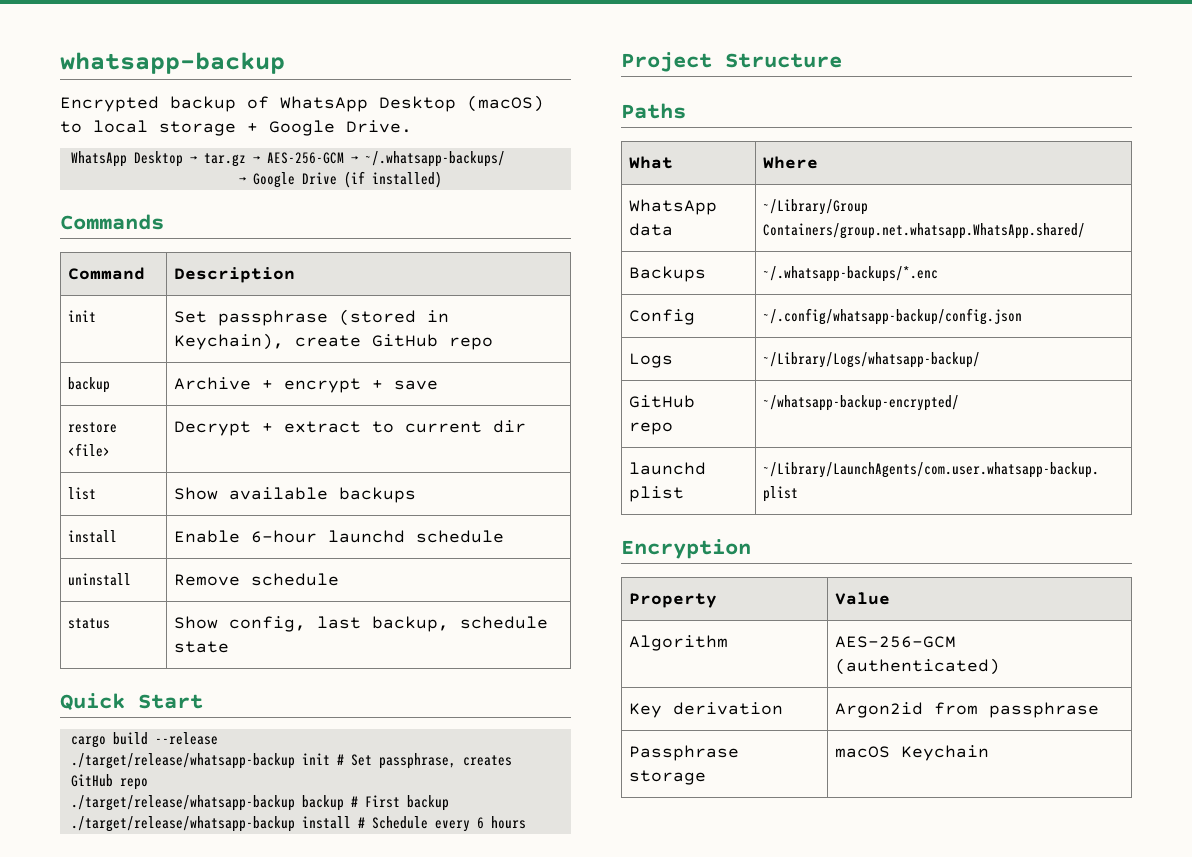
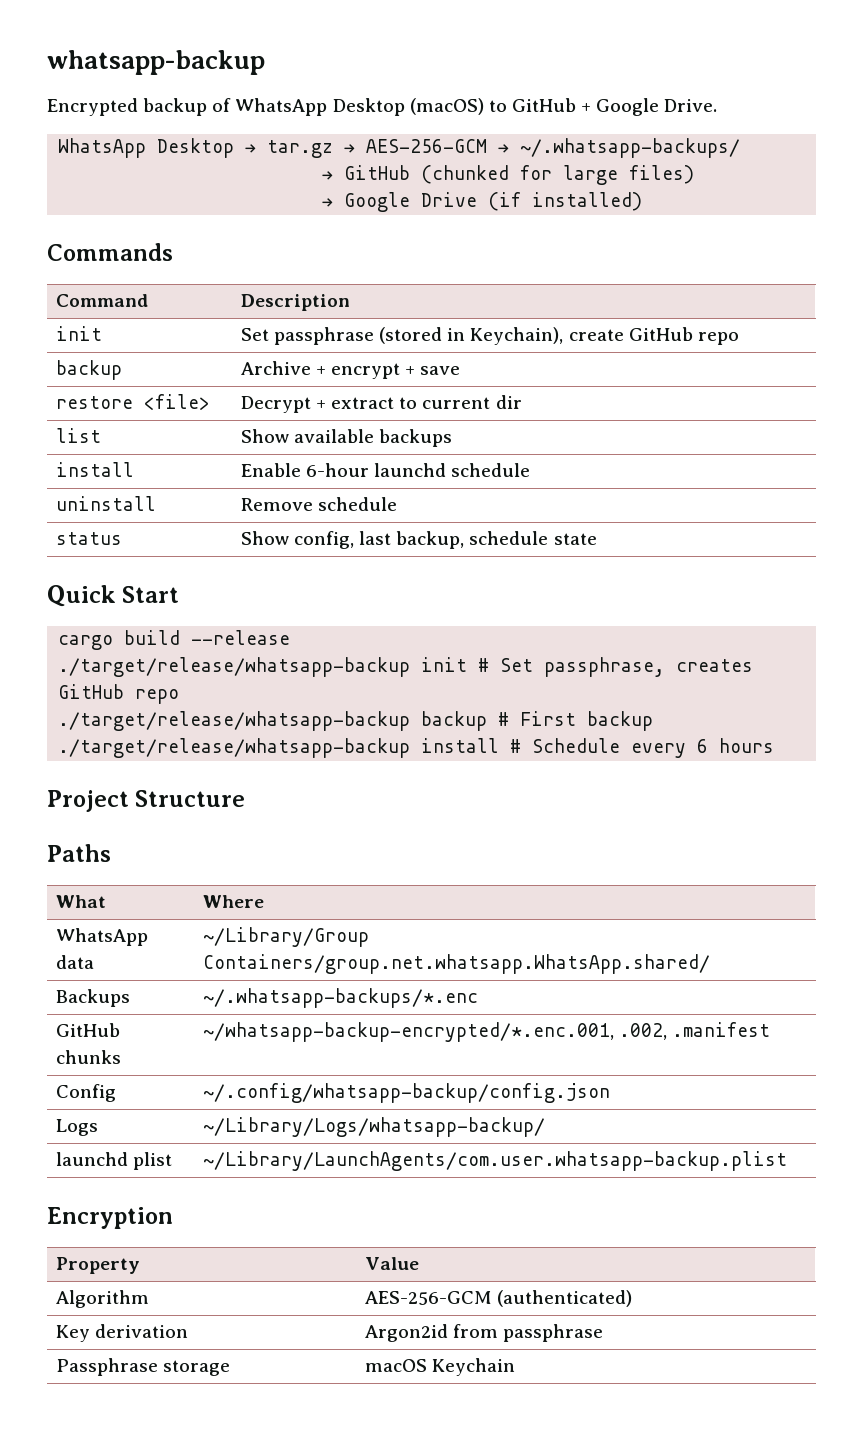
[93,120,236,136] local storage -> [511,98,576,112] GitHub
(505, 159) none -> [322,165,695,185] // → GitHub (chunked for large files)
(939, 274) none -> [55,1023,120,1037] [55,1050,121,1064] [202,1022,771,1042] // GitHub chunks | ~/whatsapp-backup-encrypted/*.enc.001, .002, .manifest
[629,395,696,408] [629,422,674,435] [763,395,960,411] // GitHub repo | ~/whatsapp-backup-encrypted/ -> (545, 1127) none

